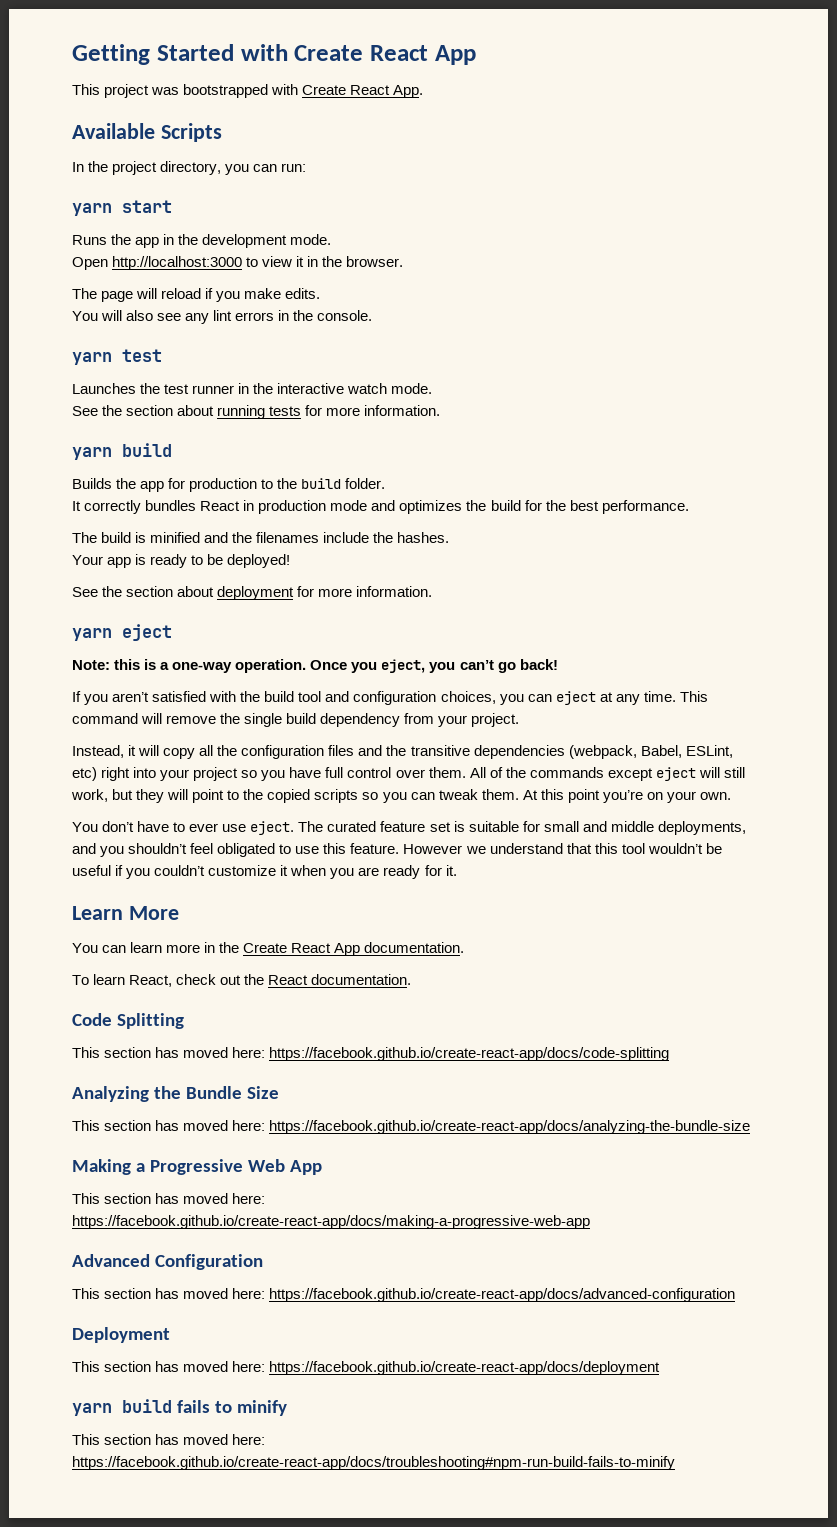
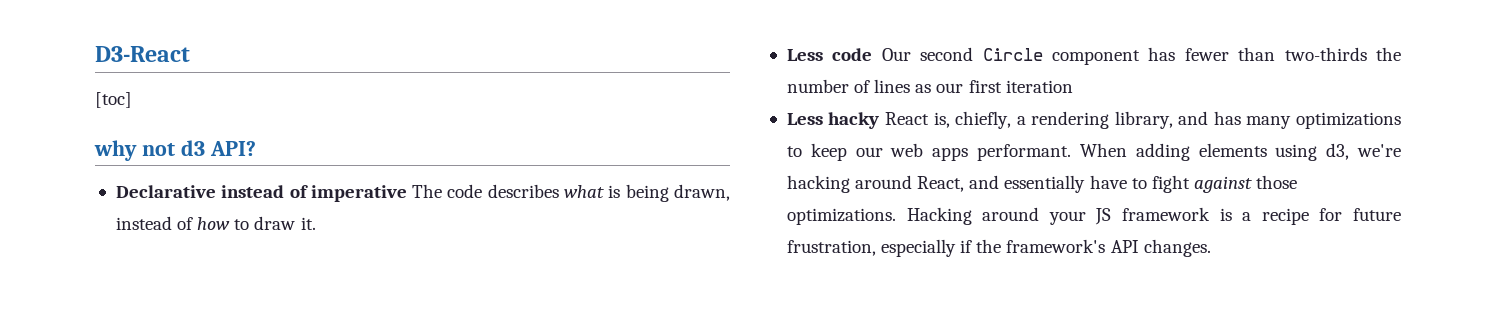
[72,44,476,65] [72,84,424,98] [72,123,222,142] [72,161,307,175] [72,200,172,216] [72,234,332,248] [72,256,404,270] [72,288,321,302] [72,310,373,324] [72,349,162,365] [72,383,433,394] [72,405,441,419] [72,443,172,460] [72,478,386,492] [72,500,689,514] [72,532,450,543] [72,554,291,568] [72,586,433,600] [72,624,172,641] [72,659,558,673] [72,691,708,705] [72,713,520,727] [72,745,733,759] [72,767,745,781] [71,789,731,803] [72,821,746,835] [72,843,722,857] [72,865,457,879] [72,906,179,920] [72,942,465,956] [72,974,412,987] [72,1013,184,1029] [72,1047,670,1061] [72,1086,279,1102] [72,1120,751,1134] [72,1159,322,1175] [72,1193,266,1204] [72,1215,590,1229] [72,1254,263,1270] [72,1288,736,1302] [72,1327,170,1343] [72,1361,661,1375] [72,1399,287,1416] [72,1434,266,1445] [72,1456,675,1470] Getting Started with Create React App // This project was bootstrapped with Create React App. // Available Scripts // In the project directory, you can run: // yarn start // Runs the app in the development mode. // Open http://localhost:3000 to view it in the browser. // The page will reload if you make edits. // You will also see any lint errors in the console. // yarn test // Launches the test runner in the interactive watch mode. // See the section about running tests for more information. // yarn build // Builds the app for production to the build folder. // It correctly bundles React in production mode and optimizes the build for the best performance. // The build is minified and the filenames include the hashes. // Your app is ready to be deployed! // See the section about deployment for more information. // yarn eject // Note: this is a one-way operation. Once you eject, you can’t go back! // If you aren’t satisfied with the build tool and configuration choices, you can eject at any time. This command will remove the single build dependency from your project. // Instead, it will copy all the configuration files and the transitive dependencies (webpack, Babel, ESLint, etc) right into your project so you have full control over them. All of the commands except eject will still work, but they will point to the copied scripts so you can tweak them. At this point you’re on your own. // You don’t have to ever use eject. The curated feature set is suitable for small and middle deployments, and you shouldn’t feel obligated to use this feature. However we understand that this tool wouldn’t be useful if you couldn’t customize it when you are ready for it. // Learn More // You can learn more in the Create React App documentation. // To learn React, check out the React documentation. // Code Splitting // This section has moved here: https://facebook.github.io/create-react-app/docs/code-splitting // Analyzing the Bundle Size // This section has moved here: https://facebook.github.io/create-react-app/docs/analyzing-the-bundle-size // Making a Progressive Web App // This section has moved here: https://facebook.github.io/create-react-app/docs/making-a-progressive-web-app // Advanced Configuration // This section has moved here: https://facebook.github.io/create-react-app/docs/advanced-configuration // Deployment // This section has moved here: https://facebook.github.io/create-react-app/docs/deployment // yarn build fails to minify // This section has moved here: https://facebook.github.io/create-react-app/docs/troubleshooting#npm-run-build-fails-to-minify -> [95,46,190,62] [95,92,132,108] [94,140,256,161] [115,184,731,202] [115,216,316,230] [786,47,1401,65] [786,79,1073,93] [786,111,1401,129] [786,143,1401,161] [786,175,1298,193] [786,207,1401,225] [786,239,1211,257] D3-React // [toc] // why not d3 API? // Declarative instead of imperative The code describes what is being drawn, instead of how to draw it. // Less code Our second Circle component has fewer than two-thirds the number of lines as our first iteration // Less hacky React is, chiefly, a rendering library, and has many optimizations to keep our web apps performant. When adding elements using d3, we're hacking around React, and essentially have to fight against those optimizations. Hacking around your JS framework is a recipe for future frustration, especially if the framework's API changes.

